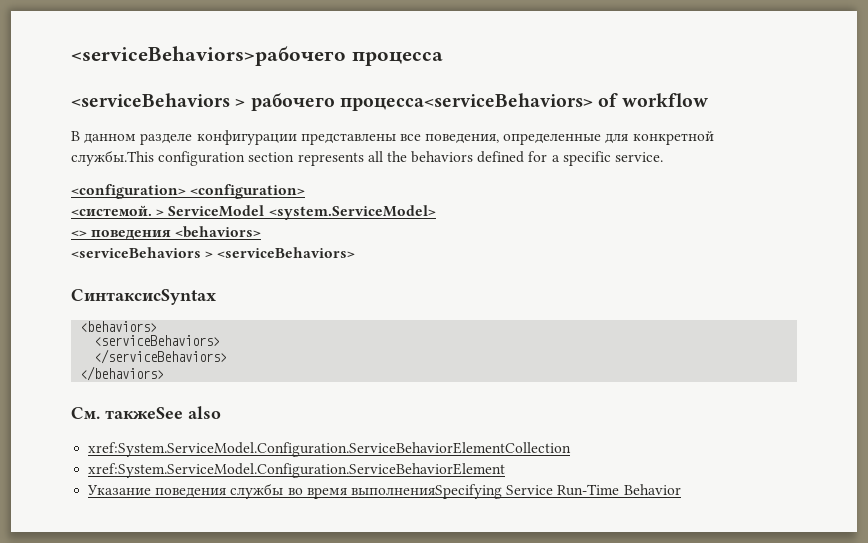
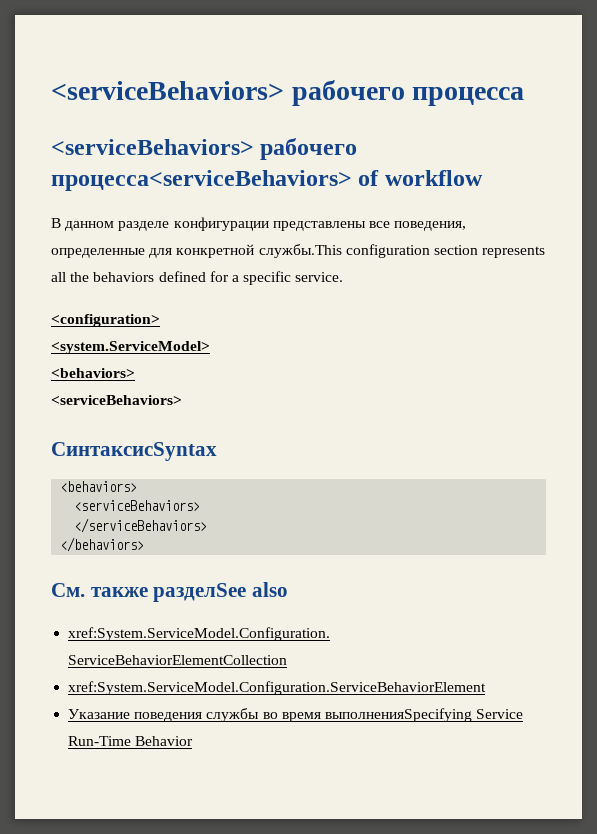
[71,46,346,66] <serviceBehaviors>рабочего -> [51,80,405,106] <serviceBehaviors> рабочего
[71,93,246,107] <serviceBehaviors > -> [51,139,254,155] <serviceBehaviors>
[190,184,306,199] [71,205,265,217] <configuration> // <системой. > ServiceModel -> (160, 320) //
[71,226,262,240] [71,247,214,258] <> поведения <behaviors> // <serviceBehaviors > -> [51,368,135,378] <behaviors> //
[105,407,183,419] такжеSee -> [90,583,247,602] также разделSee

